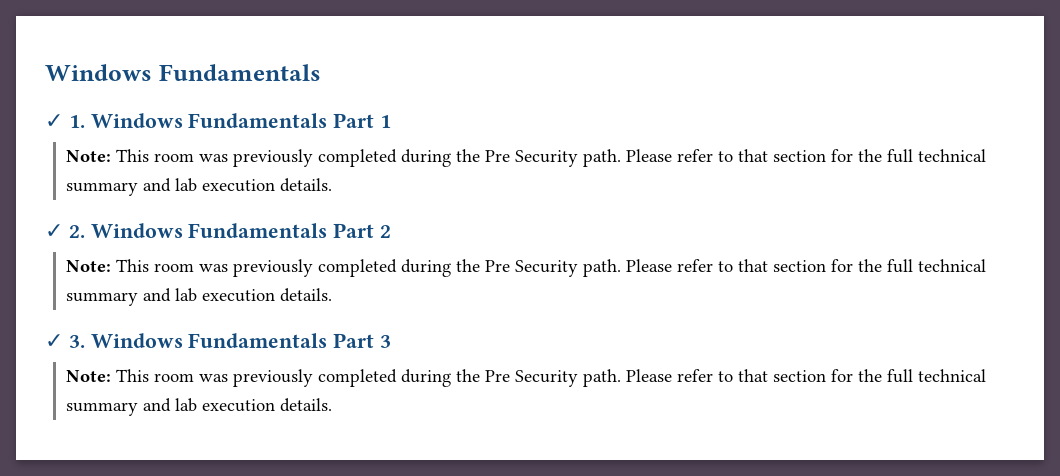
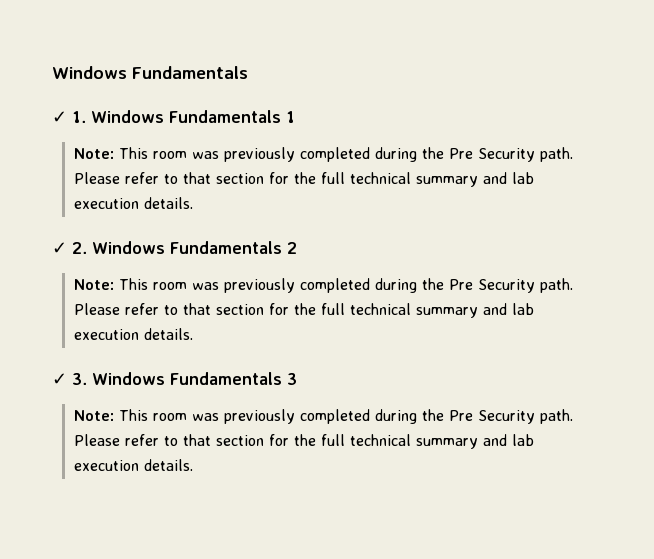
[333,113,375,128] Part -> (281, 116) none
[333,223,375,238] Part -> (282, 247) none
[333,333,375,348] Part -> (282, 378) none

